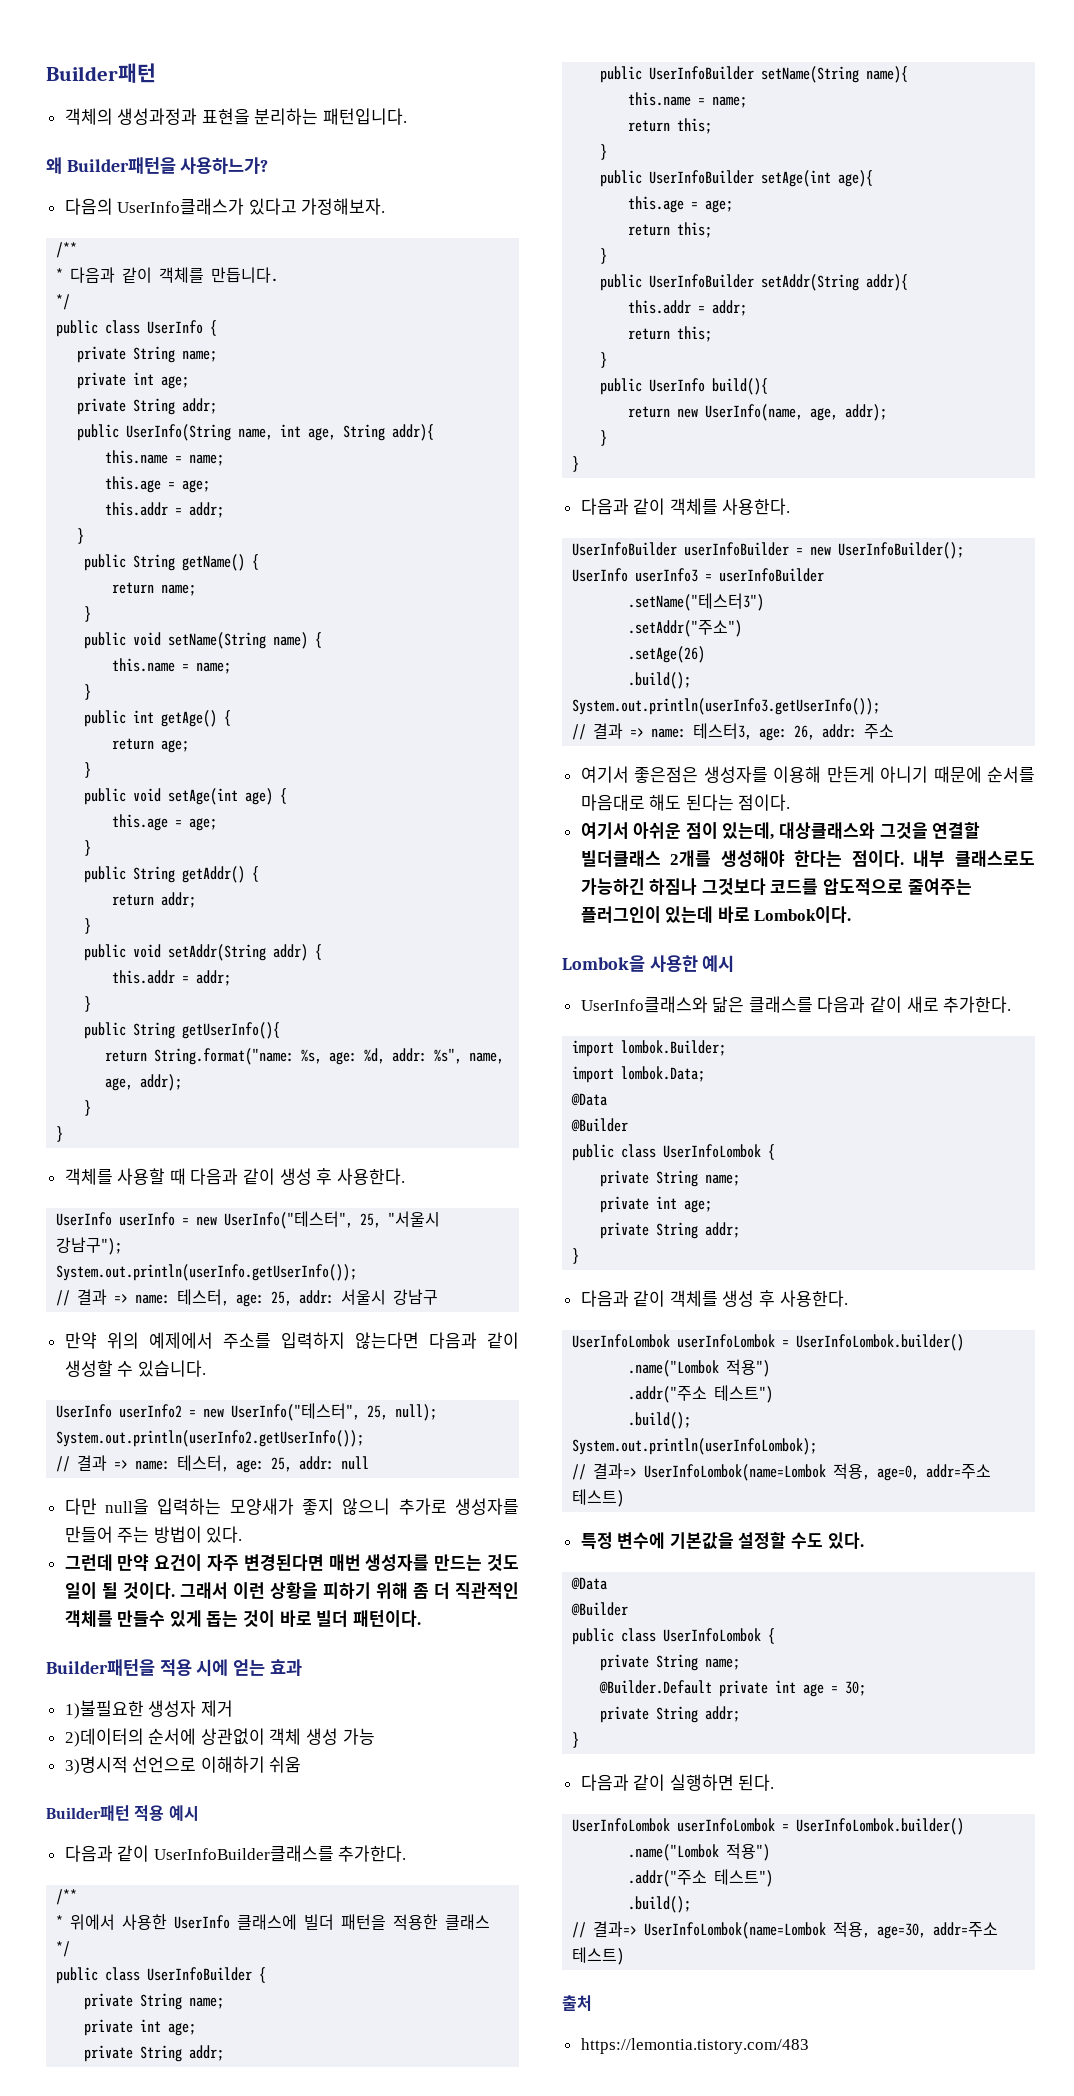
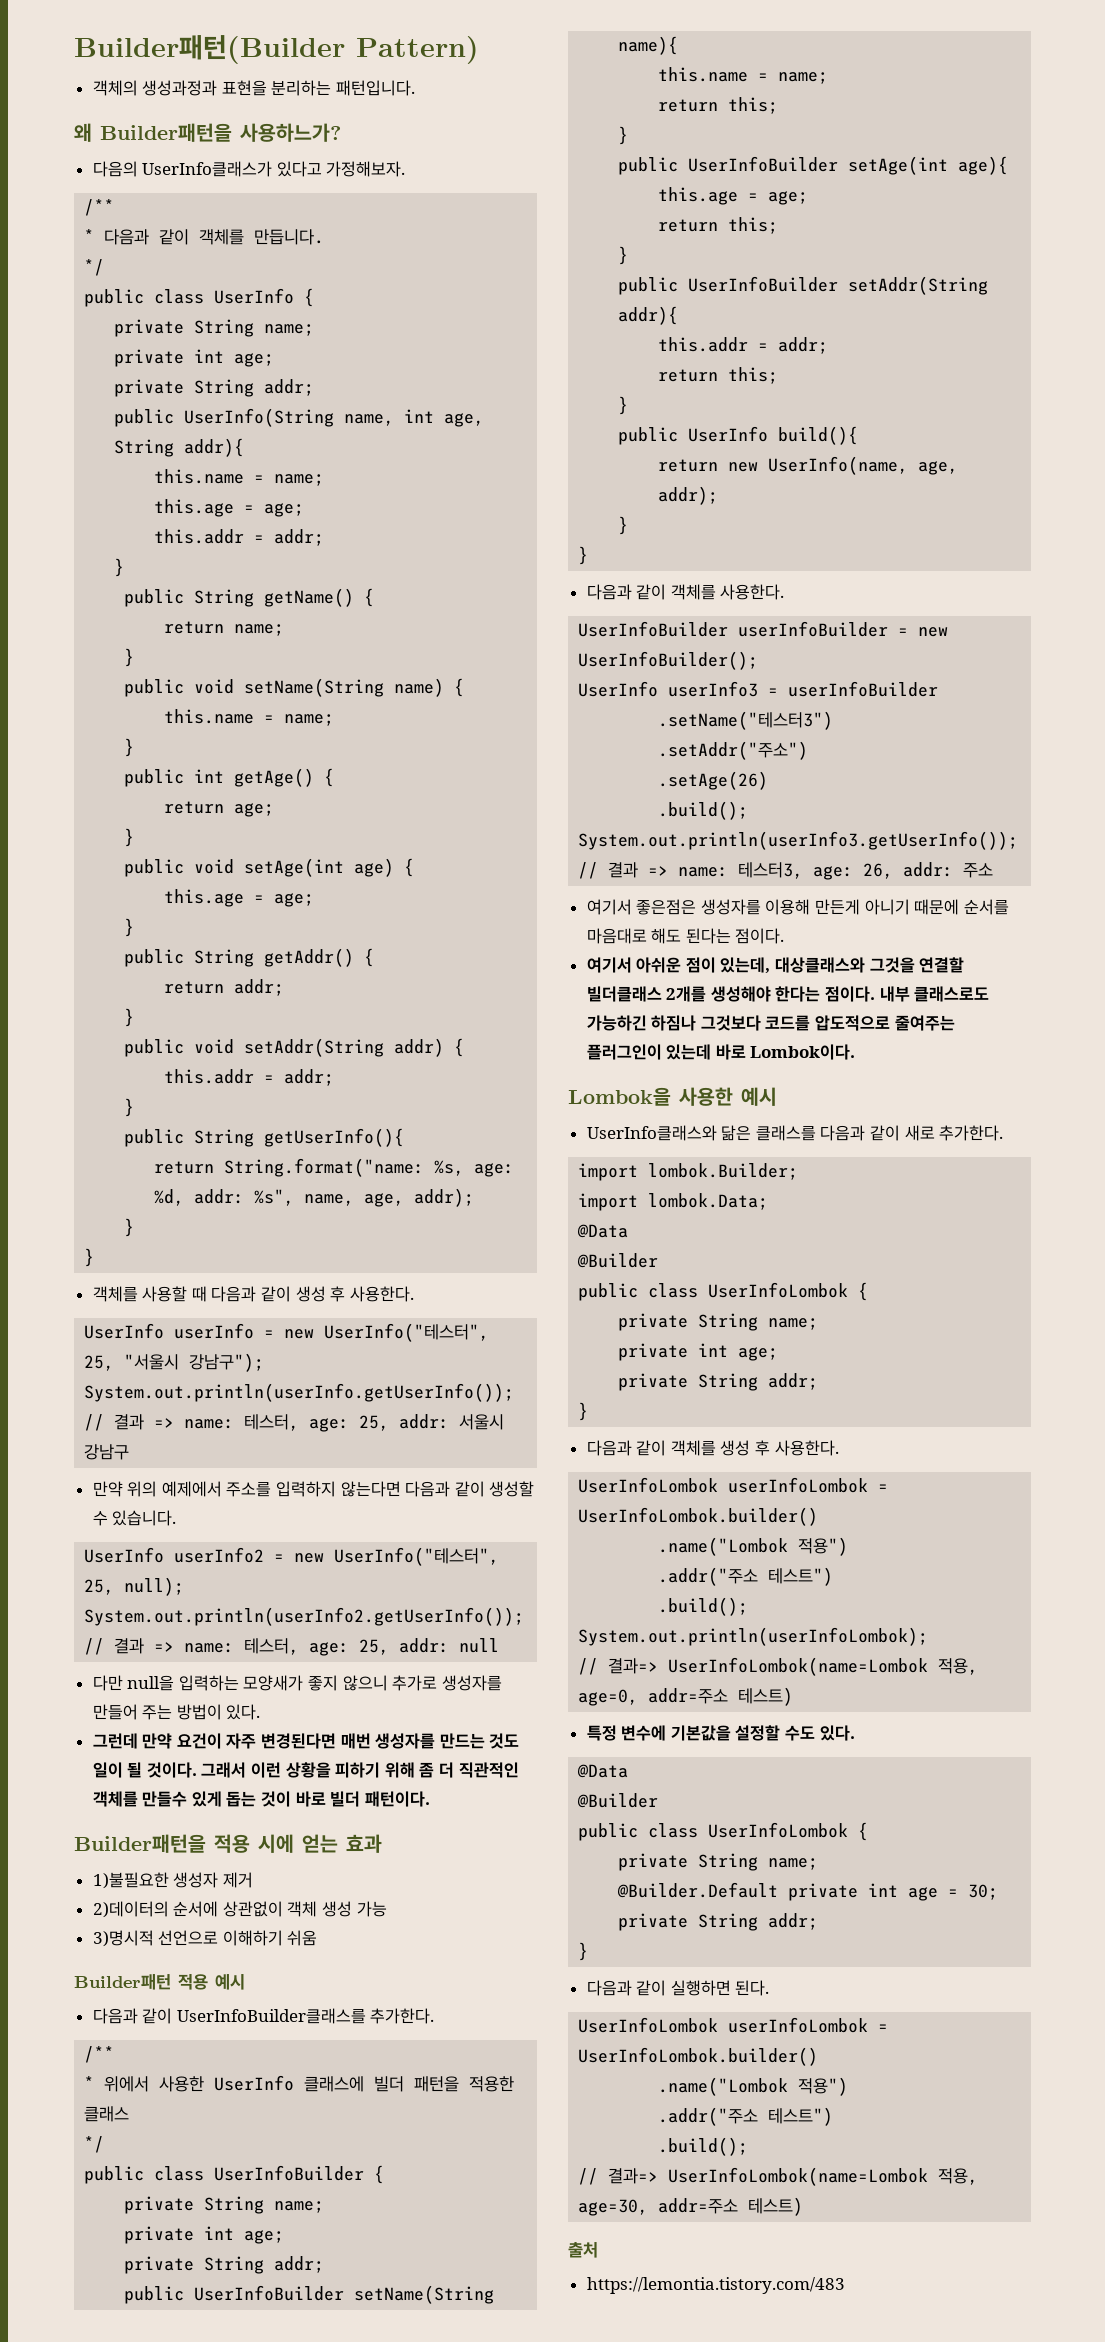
[46,63,156,83] Builder패턴 -> [74,35,479,64] Builder패턴(Builder Pattern)

